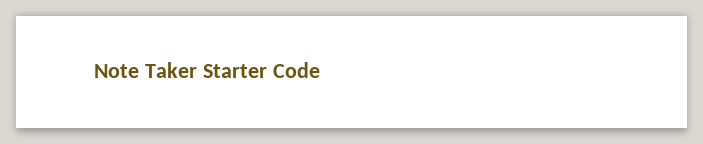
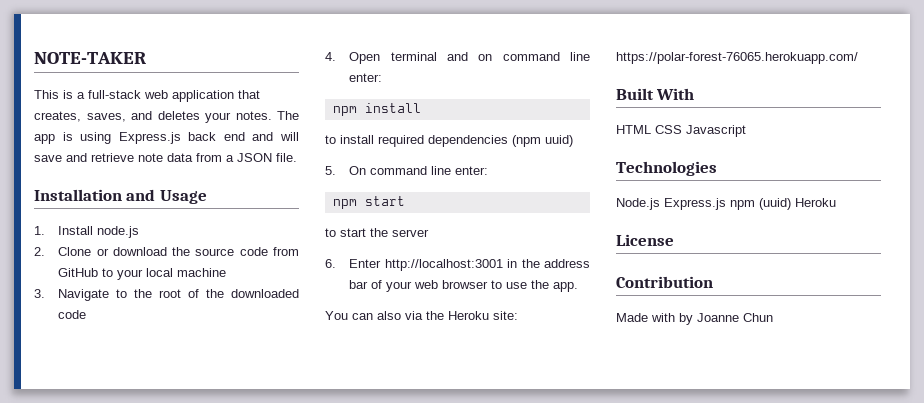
[94,62,320,78] Note Taker Starter Code -> [34,52,146,64] [34,90,260,102] [34,111,299,123] [34,132,300,144] [34,153,297,162] [34,189,207,204] [34,226,140,238] [34,247,299,256] [58,268,227,280] [34,289,299,301] [58,310,87,319] [325,52,590,64] [349,73,383,82] [332,103,421,116] [325,135,573,147] [325,166,489,175] [332,196,405,209] [325,228,429,237] [325,259,590,271] [349,280,579,292] [325,311,518,320] [616,52,858,64] [616,88,695,100] [616,125,746,137] [616,161,717,176] [616,198,836,210] [616,234,674,246] [616,276,713,288] [616,313,773,325] NOTE-TAKER // This is a full-stack web application that creates, saves, and deletes your notes. The app is using Express.js back end and will save and retrieve note data from a JSON file. // Installation and Usage // 1. Install node.js // 2. Clone or download the source code from GitHub to your local machine // 3. Navigate to the root of the downloaded code // 4. Open terminal and on command line enter: // npm install // to install required dependencies (npm uuid) // 5. On command line enter: // npm start // to start the server // 6. Enter http://localhost:3001 in the address bar of your web browser to use the app. // You can also via the Heroku site: https://polar-forest-76065.herokuapp.com/ // Built With // HTML CSS Javascript // Technologies // Node.js Express.js npm (uuid) Heroku // License // Contribution // Made with by Joanne Chun

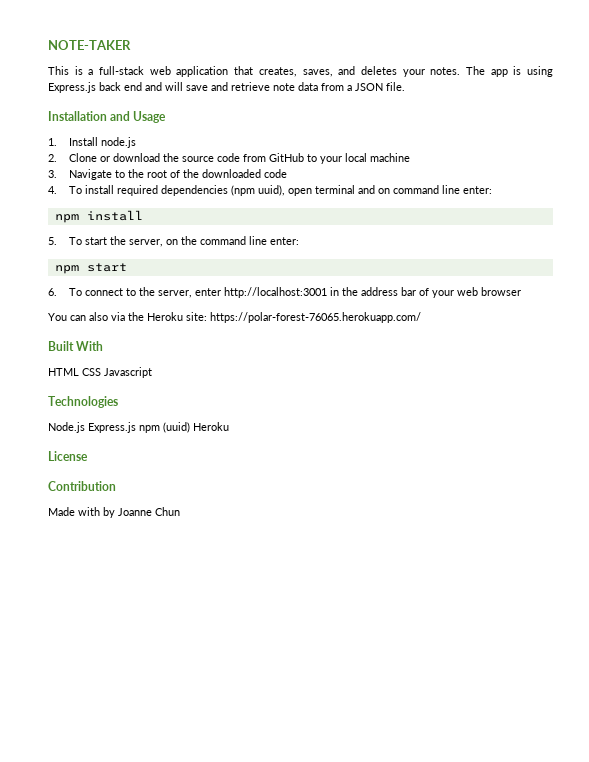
[349,52,381,64] Open -> [68,185,312,196] To install required dependencies (npm uuid), open
[325,135,573,147] [325,166,367,175] to install required dependencies (npm uuid) // 5. On -> [48,236,197,247] 5. To start the server, on the
[325,228,429,237] [325,259,382,268] to start the server // 6. Enter -> [48,287,221,298] 6. To connect to the server, enter
[491,280,579,292] to use the app. -> (521, 291) none

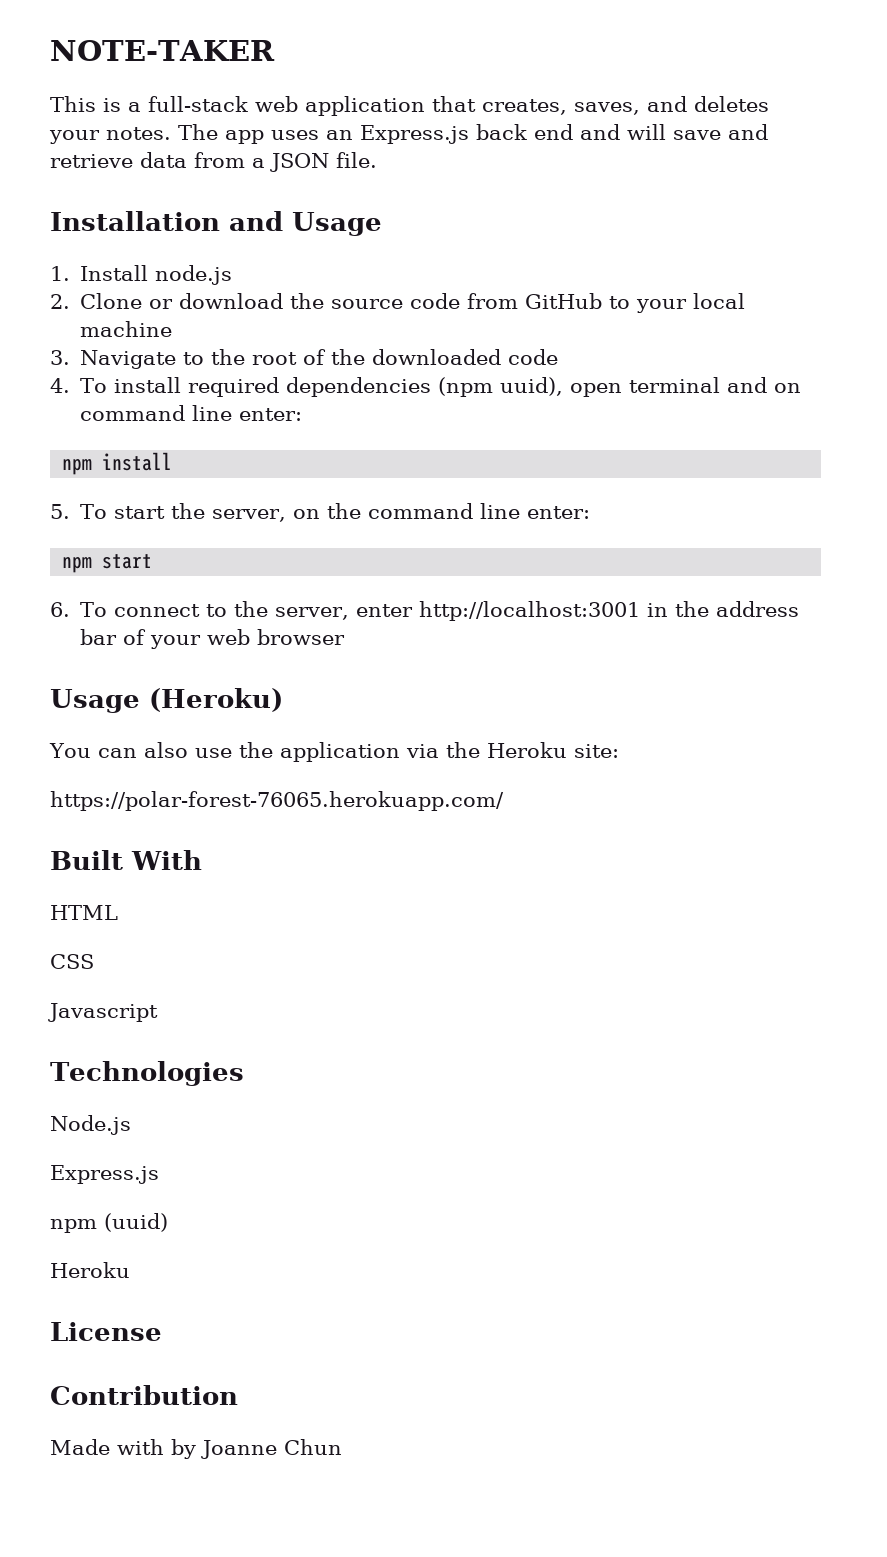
[513,66,553,77] is using -> [271,130,353,140] uses an
[273,83,295,91] note -> (133, 161) none
(521, 291) none -> [50,688,283,713] // Usage (Heroku)
(108, 316) none -> [194,742,400,762] use the application
(207, 316) none -> (619, 751) //
(79, 372) none -> (118, 912) //
(101, 372) none -> (94, 961) //
[88,422,136,433] Express.js -> [50,1165,159,1184] // Express.js //
(190, 427) none -> (168, 1222) //

